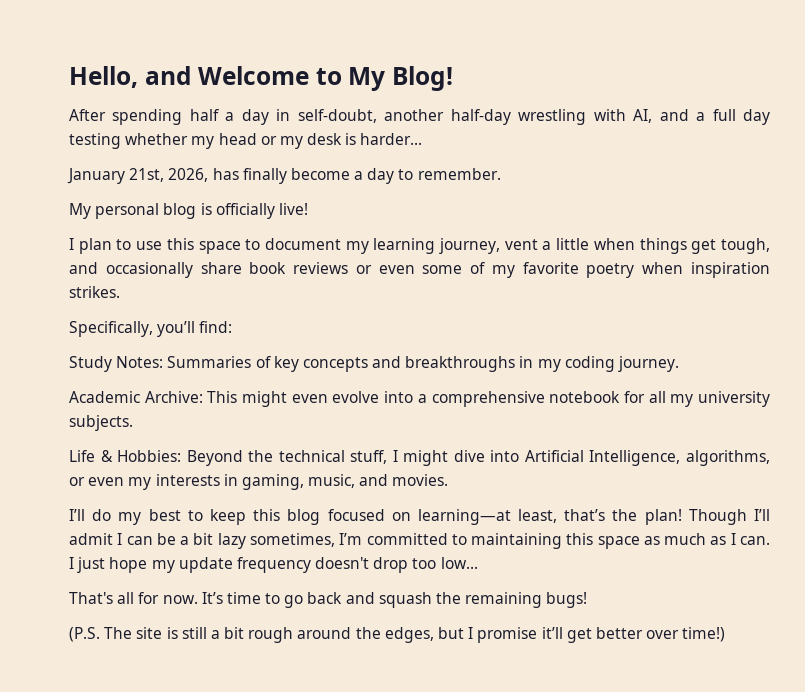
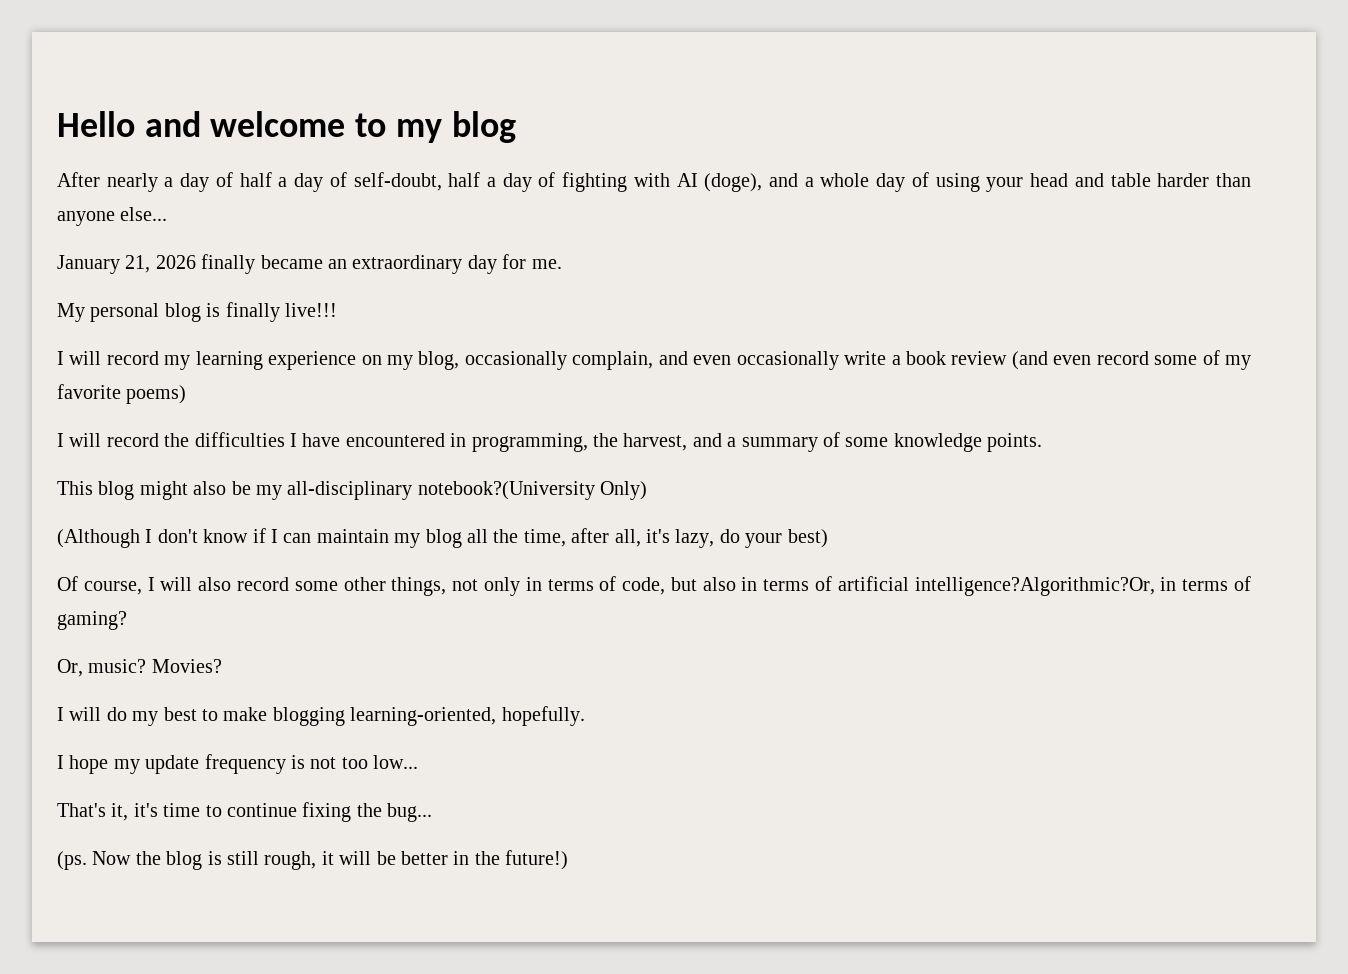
[69,66,454,91] [69,109,771,125] [69,133,423,149] [67,168,501,184] Hello, and Welcome to My Blog! // After spending half a day in self-doubt, another half-day wrestling with AI, and a full day testing whether my head or my desk is harder... // January 21st, 2026, has finally become a day to remember. -> [57,111,516,143] [57,172,1252,192] [57,207,168,226] [57,254,562,274] Hello and welcome to my blog // After nearly a day of half a day of self-doubt, half a day of fighting with AI (doge), and a whole day of using your head and table harder than anyone else... // January 21, 2026 finally became an extraordinary day for me.
[215,203,308,219] [69,238,771,254] [69,262,770,278] [69,286,120,298] [69,321,233,337] [69,356,680,372] [69,391,771,407] [69,415,133,431] [69,450,771,466] [69,474,449,490] [69,509,770,525] [69,533,771,549] [69,557,106,573] officially live! // I plan to use this space to document my learning journey, vent a little when things get tough, and occasionally share book reviews or even some of my favorite poetry when inspiration strikes. // Specifically, you’ll find: // Study Notes: Summaries of key concepts and breakthroughs in my coding journey. // Academic Archive: This might even evolve into a comprehensive notebook for all my university subjects. // Life & Hobbies: Beyond the technical stuff, I might dive into Artificial Intelligence, algorithms, or even my interests in gaming, music, and movies. // I’ll do my best to keep this blog focused on learning—at least, that’s the plan! Though I’ll admit I can be a bit lazy sometimes, I’m committed to maintaining this space as much as I can. I just -> [225,302,337,322] [57,350,1251,370] [57,384,187,404] [57,432,1043,452] [57,481,648,500] [57,528,828,548] [57,576,1251,596] [57,611,127,630] [57,659,222,677] [57,706,585,726] [57,755,64,769] finally live!!! // I will record my learning experience on my blog, occasionally complain, and even occasionally write a book review (and even record some of my favorite poems) // I will record the difficulties I have encountered in programming, the harvest, and a summary of some knowledge points. // This blog might also be my all-disciplinary notebook?(University Only) // (Although I don't know if I can maintain my blog all the time, after all, it's lazy, do your best) // Of course, I will also record some other things, not only in terms of code, but also in terms of artificial intelligence?Algorithmic?Or, in terms of gaming? // Or, music? Movies? // I will do my best to make blogging learning-oriented, hopefully. // I
[315,557,409,573] doesn't drop -> [291,755,337,769] is not
[117,592,588,608] [69,627,726,643] all for now. It’s time to go back and squash the remaining bugs! // (P.S. The site is still a bit rough around the edges, but I promise it’ll get better over time!) -> [111,802,433,822] [57,850,569,870] it, it's time to continue fixing the bug... // (ps. Now the blog is still rough, it will be better in the future!)

